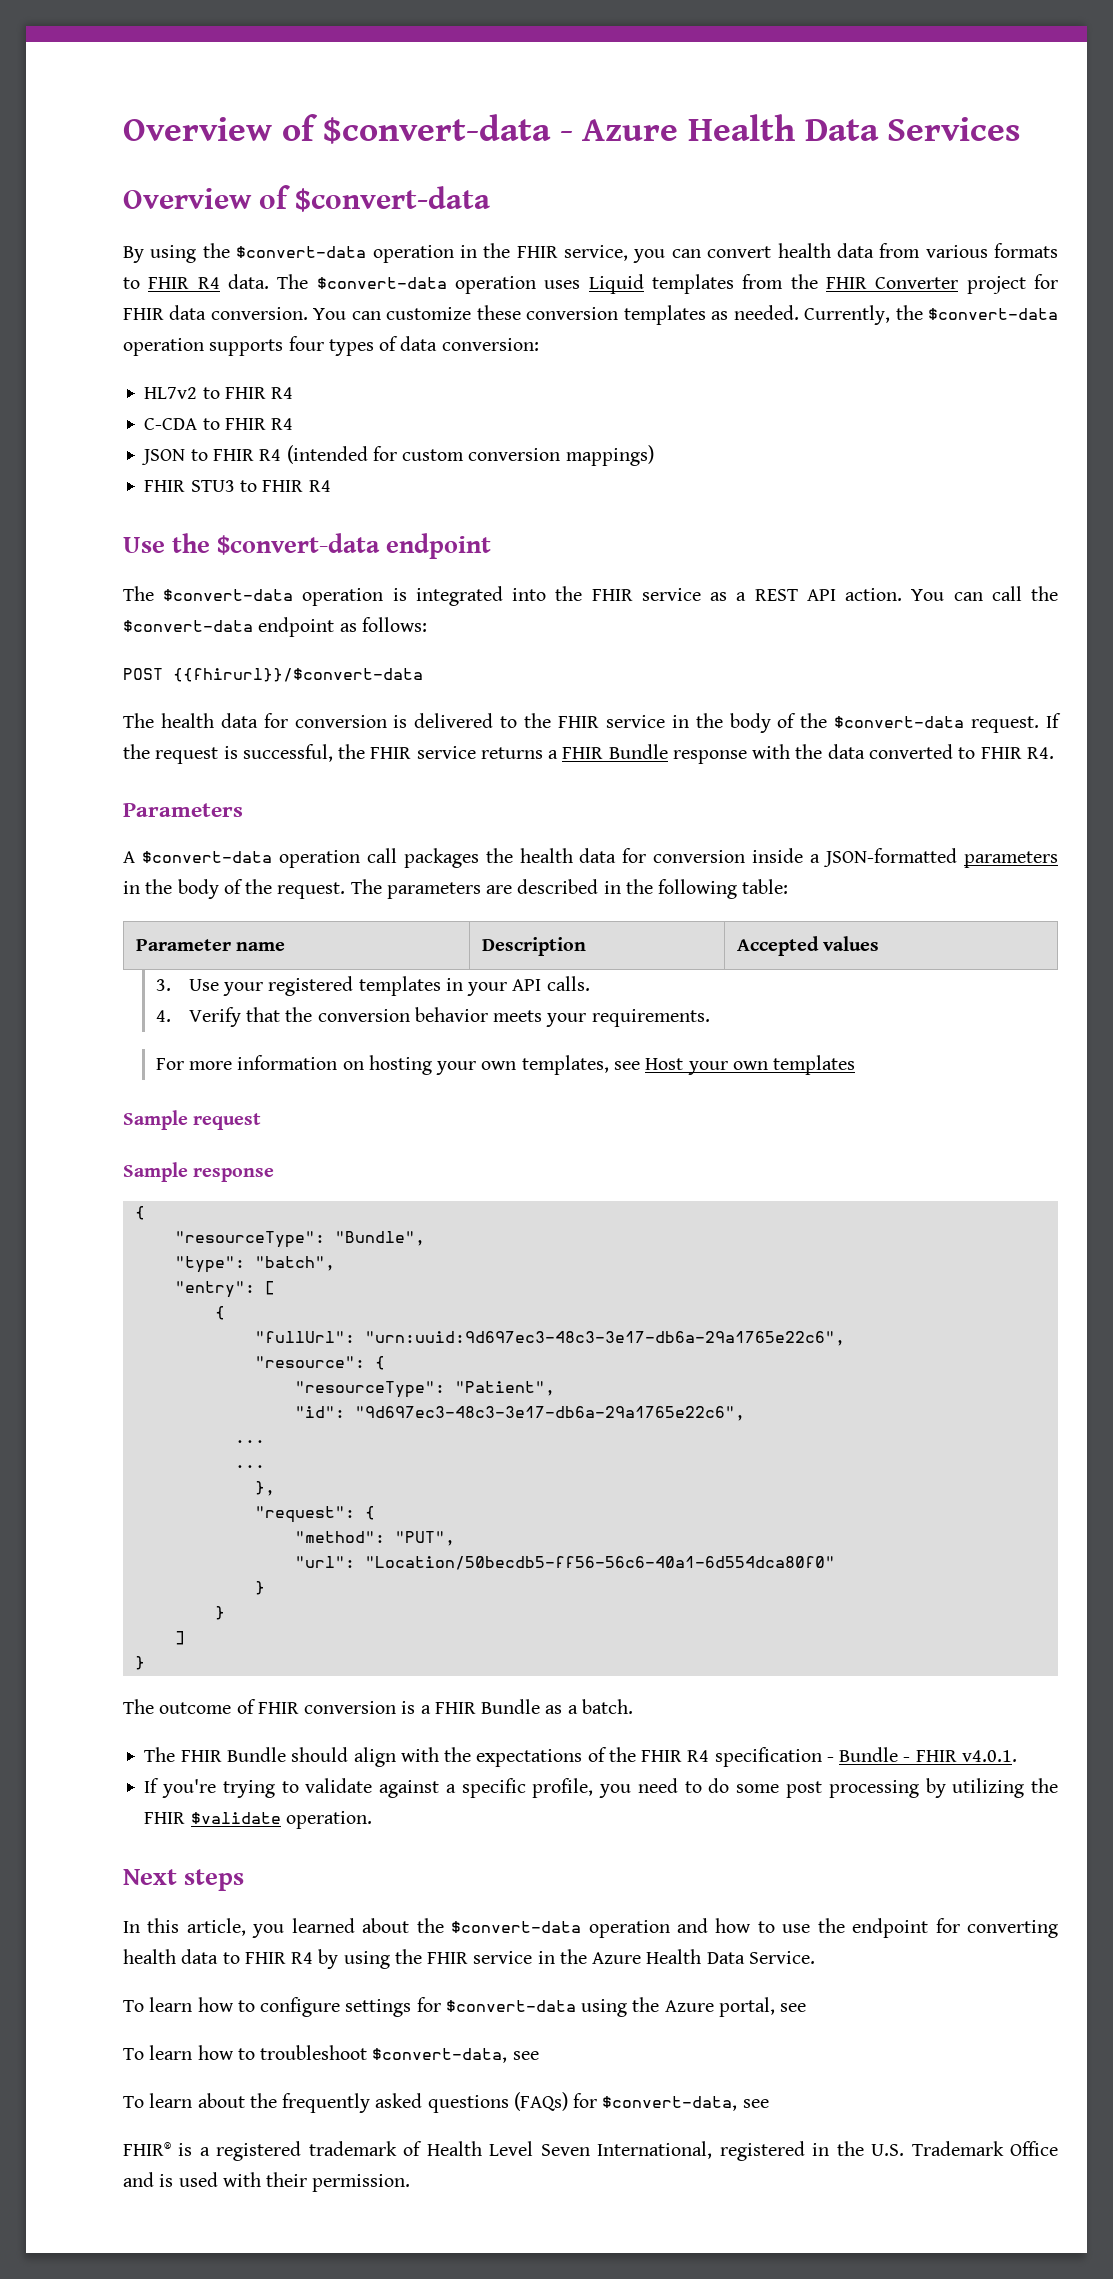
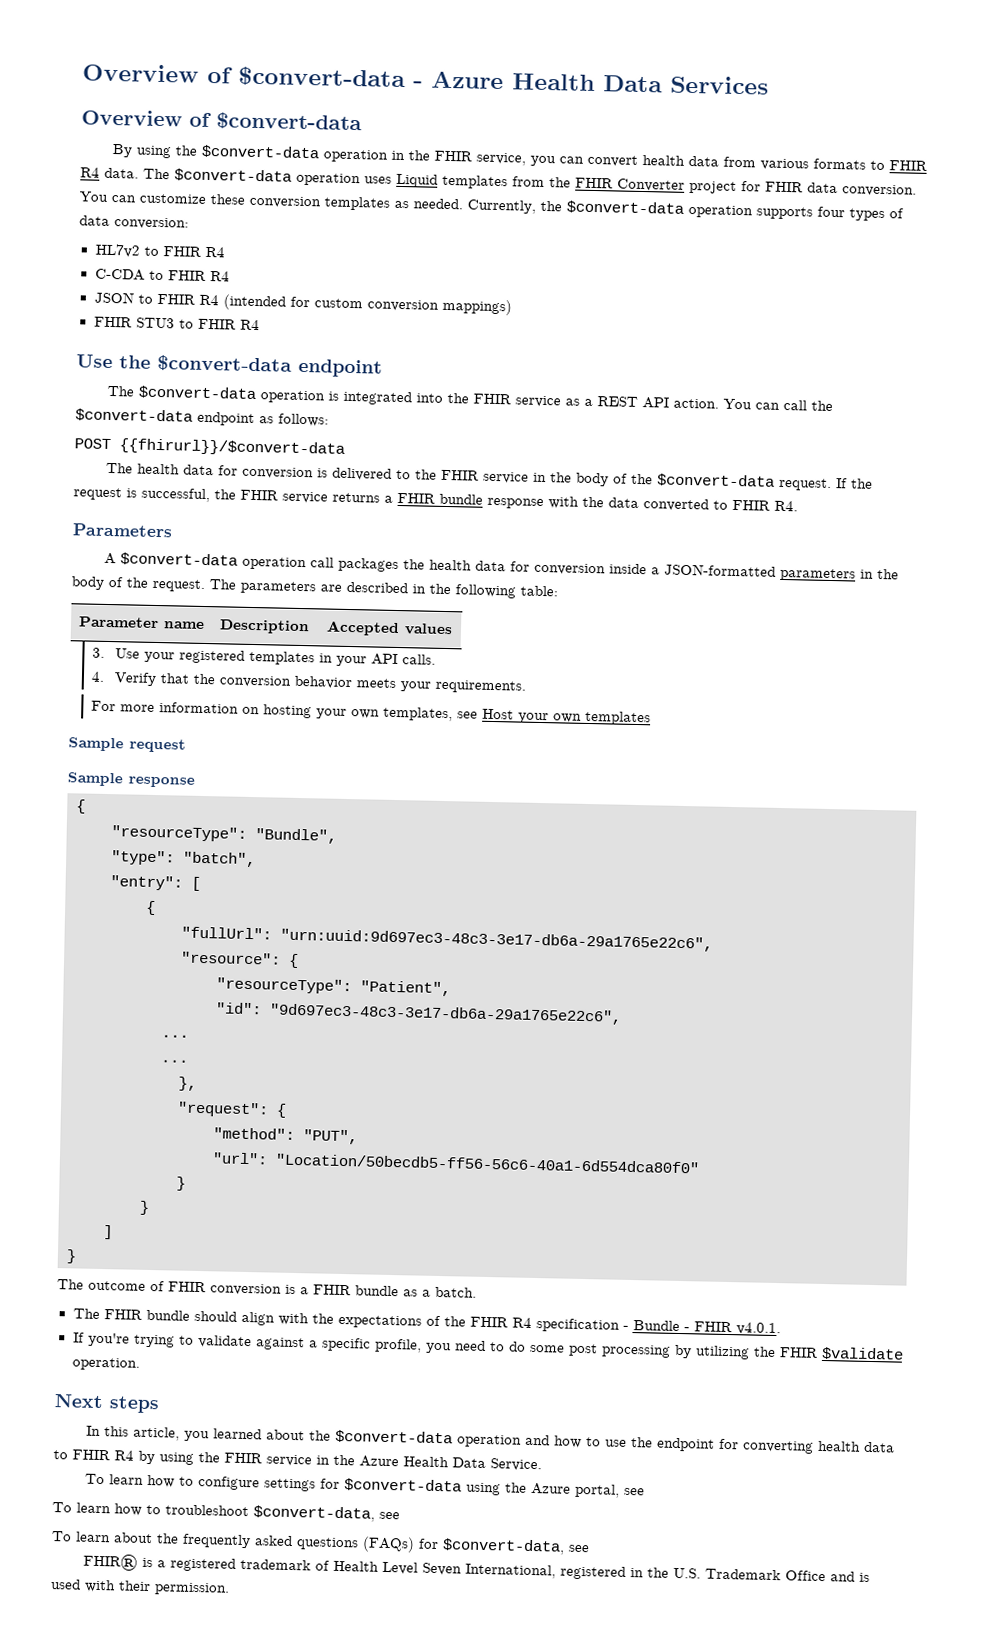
[608,744,668,759] Bundle -> [439,493,483,505] bundle
[481,1699,541,1714] Bundle -> [355,1285,399,1297] bundle
[226,1747,286,1762] Bundle -> [145,1309,190,1321] bundle

